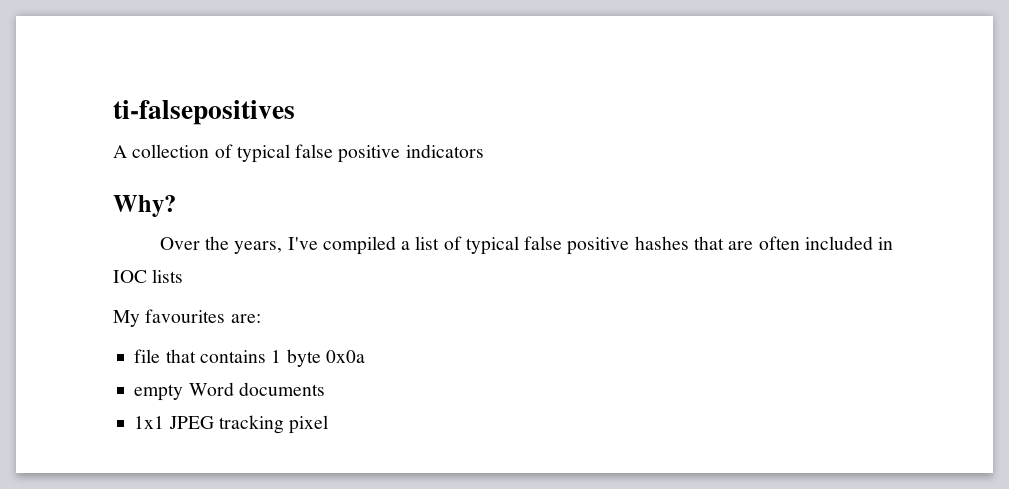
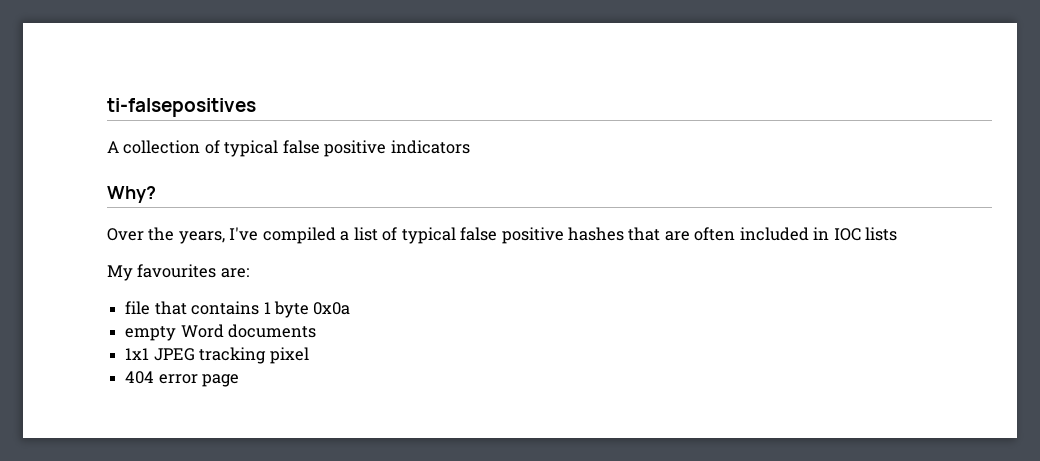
(329, 424) none -> [125,371,240,387] // 404 error page

